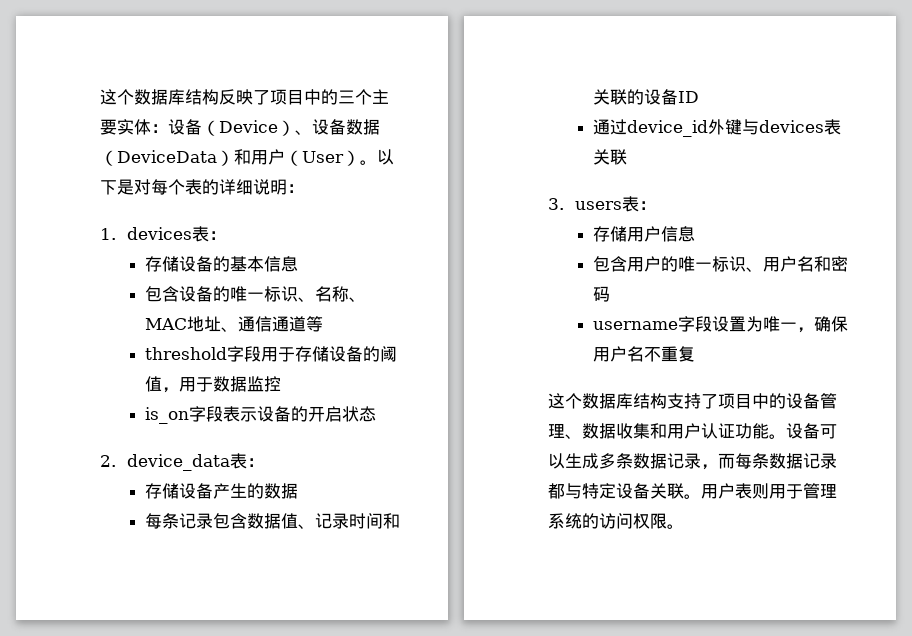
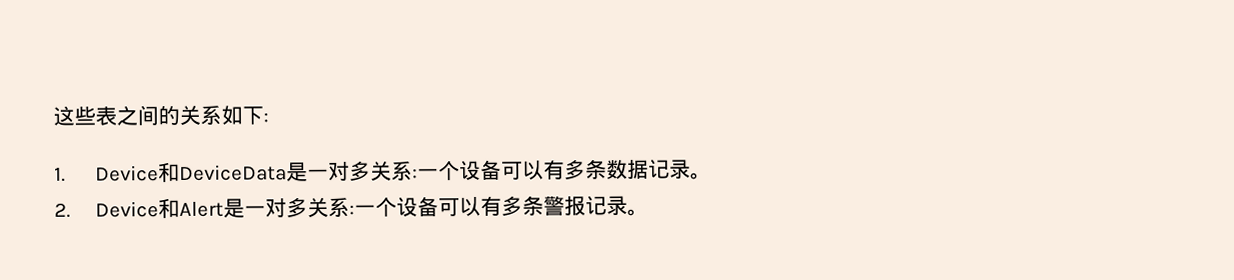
[100,89,389,105] [100,119,380,136] [100,149,394,166] [100,179,304,195] [100,226,226,242] [145,256,299,272] [145,286,367,302] [145,316,324,332] [145,346,398,362] [145,376,282,393] [145,406,377,424] [100,453,264,471] [145,483,299,499] [145,513,401,529] [593,89,700,105] [593,119,842,137] [593,149,628,165] [548,196,656,212] [593,226,696,242] [593,256,849,272] [593,286,611,302] [593,316,849,333] [593,346,696,362] [548,393,837,409] [548,423,837,439] [548,453,599,469] 这个数据库结构反映了项目中的三个主要实体：设备（Device）、设备数据（DeviceData）和用户（User）。以下是对每个表的详细说明： // 1. devices表： // 存储设备的基本信息 // 包含设备的唯一标识、名称、MAC地址、通信通道等 // threshold字段用于存储设备的阈值，用于数据监控 // is_on字段表示设备的开启状态 // 2. device_data表： // 存储设备产生的数据 // 每条记录包含数据值、记录时间和关联的设备ID // 通过device_id外键与devices表关联 // 3. users表： // 存储用户信息 // 包含用户的唯一标识、用户名和密码 // username字段设置为唯一，确保用户名不重复 // 这个数据库结构支持了项目中的设备管理、数据收集和用户认证功能。设备可以生成 -> [53,104,269,126] [54,159,565,183] 这些表之间的关系如下: // 1. Device和DeviceData是一对多关系:一个设备可以有
[701,453,837,470] [548,483,837,499] [548,513,667,529] ，而每条数据记录都与特定设备关联。用户表则用于管理系统的访问权限 -> [689,172,712,180] [54,195,628,219] 。 // 2. Device和Alert是一对多关系:一个设备可以有多条警报记录

